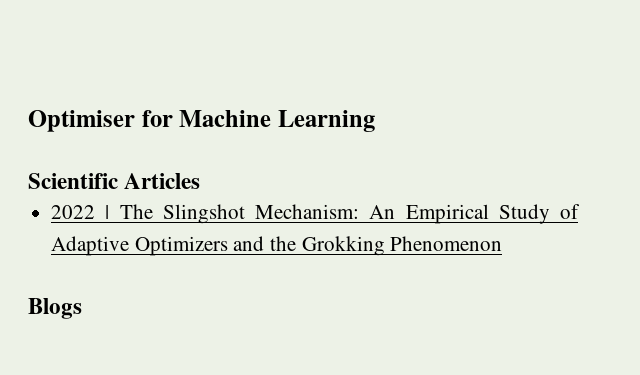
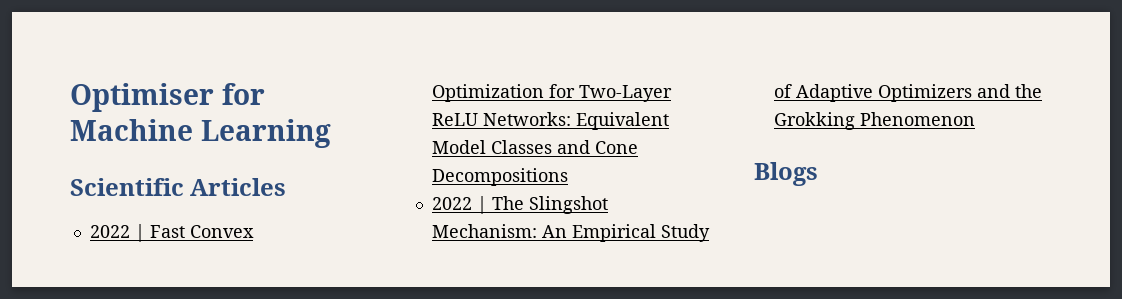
(201, 181) none -> [89,224,254,242] [431,84,672,102] [431,112,669,130] [431,140,638,154] [431,168,568,186] // 2022 | Fast Convex Optimization for Two-Layer ReLU Networks: Equivalent Model Classes and Cone Decompositions

